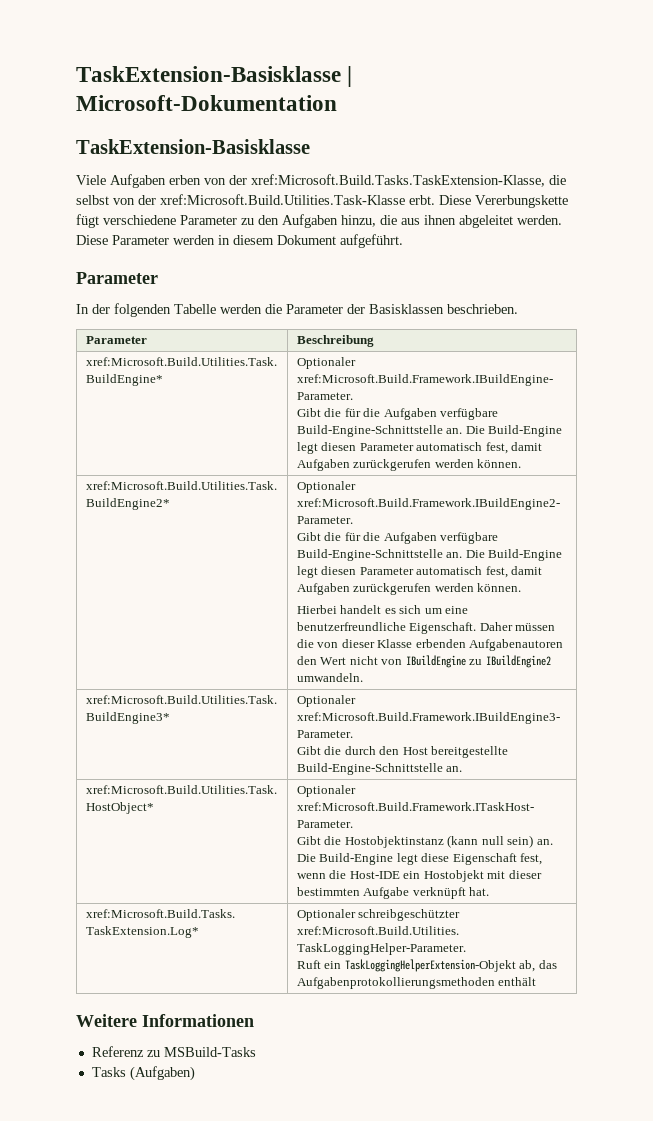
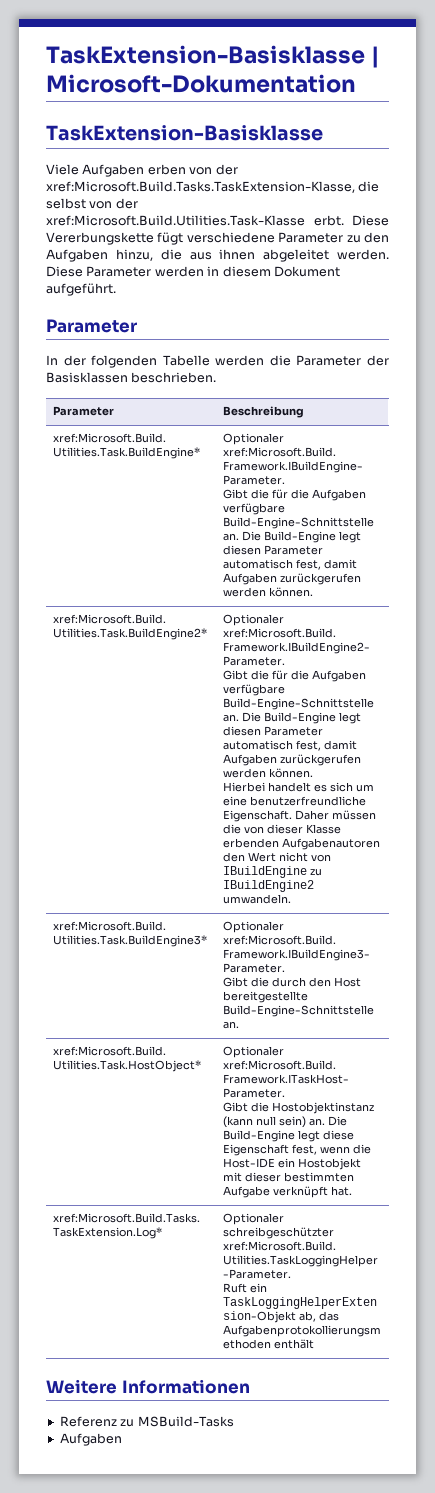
[91,1066,195,1081] Tasks (Aufgaben) -> [59,1433,122,1446] Aufgaben

